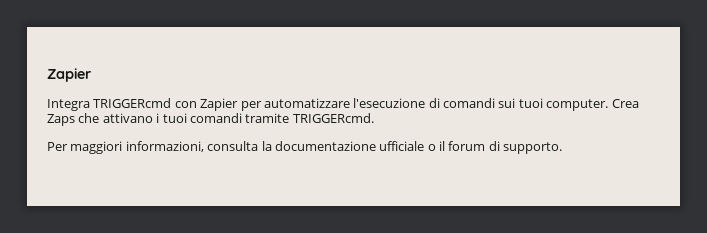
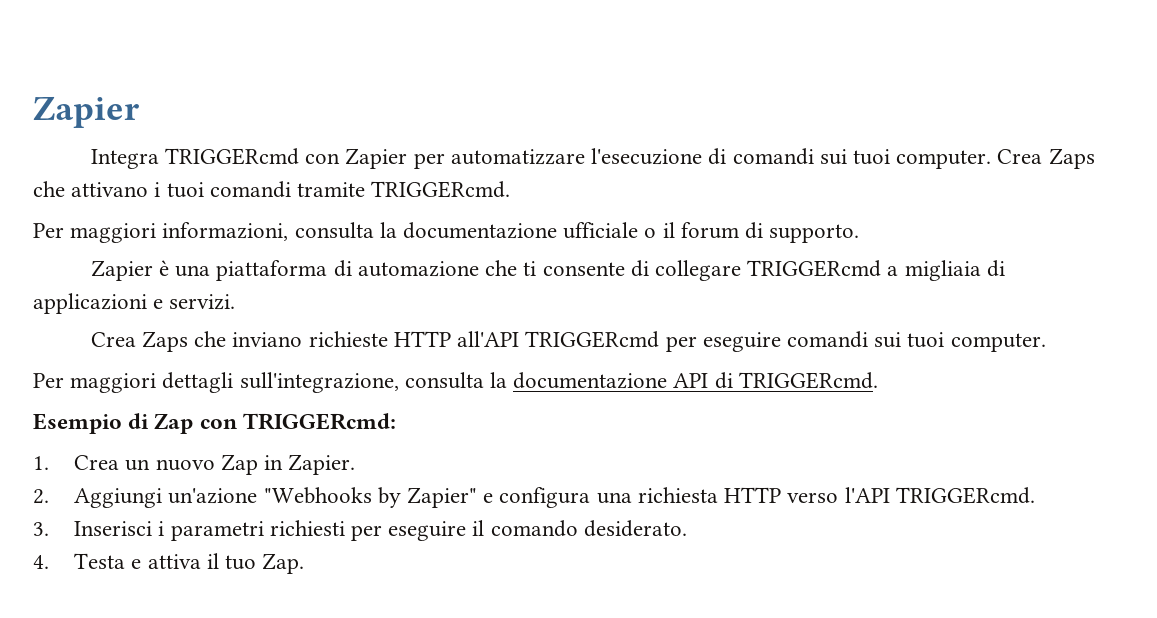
(563, 148) none -> [90,260,1005,281] [33,293,236,314] [90,331,1046,352] [33,372,878,393] [33,413,396,434] [33,454,356,475] [33,487,1035,508] [33,520,687,541] [33,553,305,574] // Zapier è una piattaforma di automazione che ti consente di collegare TRIGGERcmd a migliaia di applicazioni e servizi. // Crea Zaps che inviano richieste HTTP all'API TRIGGERcmd per eseguire comandi sui tuoi computer. // Per maggiori dettagli sull'integrazione, consulta la documentazione API di TRIGGERcmd. // Esempio di Zap con TRIGGERcmd: // 1. Crea un nuovo Zap in Zapier. // 2. Aggiungi un'azione "Webhooks by Zapier" e configura una richiesta HTTP verso l'API TRIGGERcmd. // 3. Inserisci i parametri richiesti per eseguire il comando desiderato. // 4. Testa e attiva il tuo Zap.

